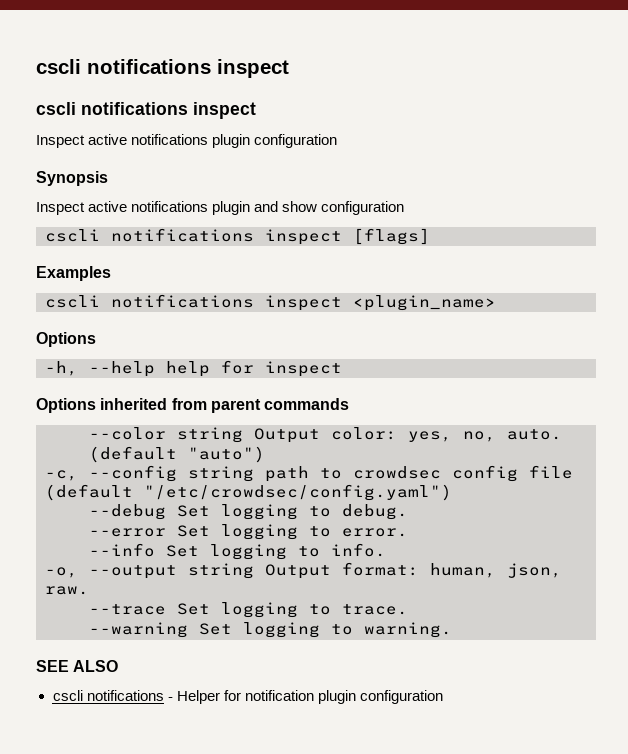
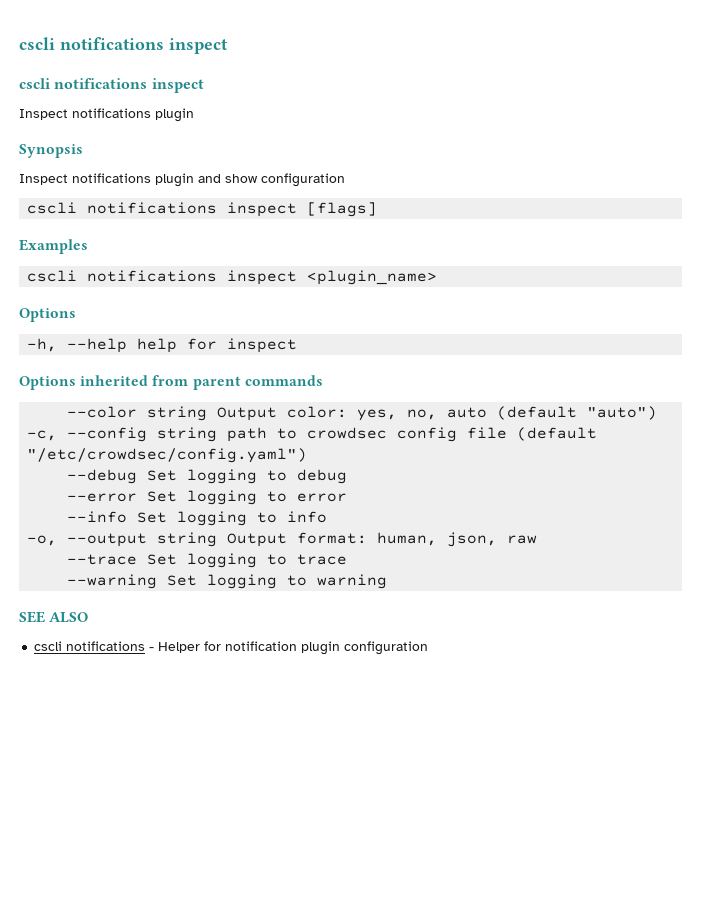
[88,134,338,148] active notifications plugin configuration -> [72,108,194,122] notifications plugin
[88,201,128,212] active -> (68, 179) none
[507,429,562,440] auto. -> [447,407,488,418] auto
[342,504,408,520] debug. -> [297,469,348,484] debug
[342,528,408,537] error. -> [297,493,348,502] error
[331,543,386,557] info. -> [287,511,328,523] info
[45,586,89,595] raw. -> [507,535,538,544] raw
[342,604,408,615] trace. -> [297,554,348,565] trace
[364,622,452,638] warning. -> [317,574,388,589] warning

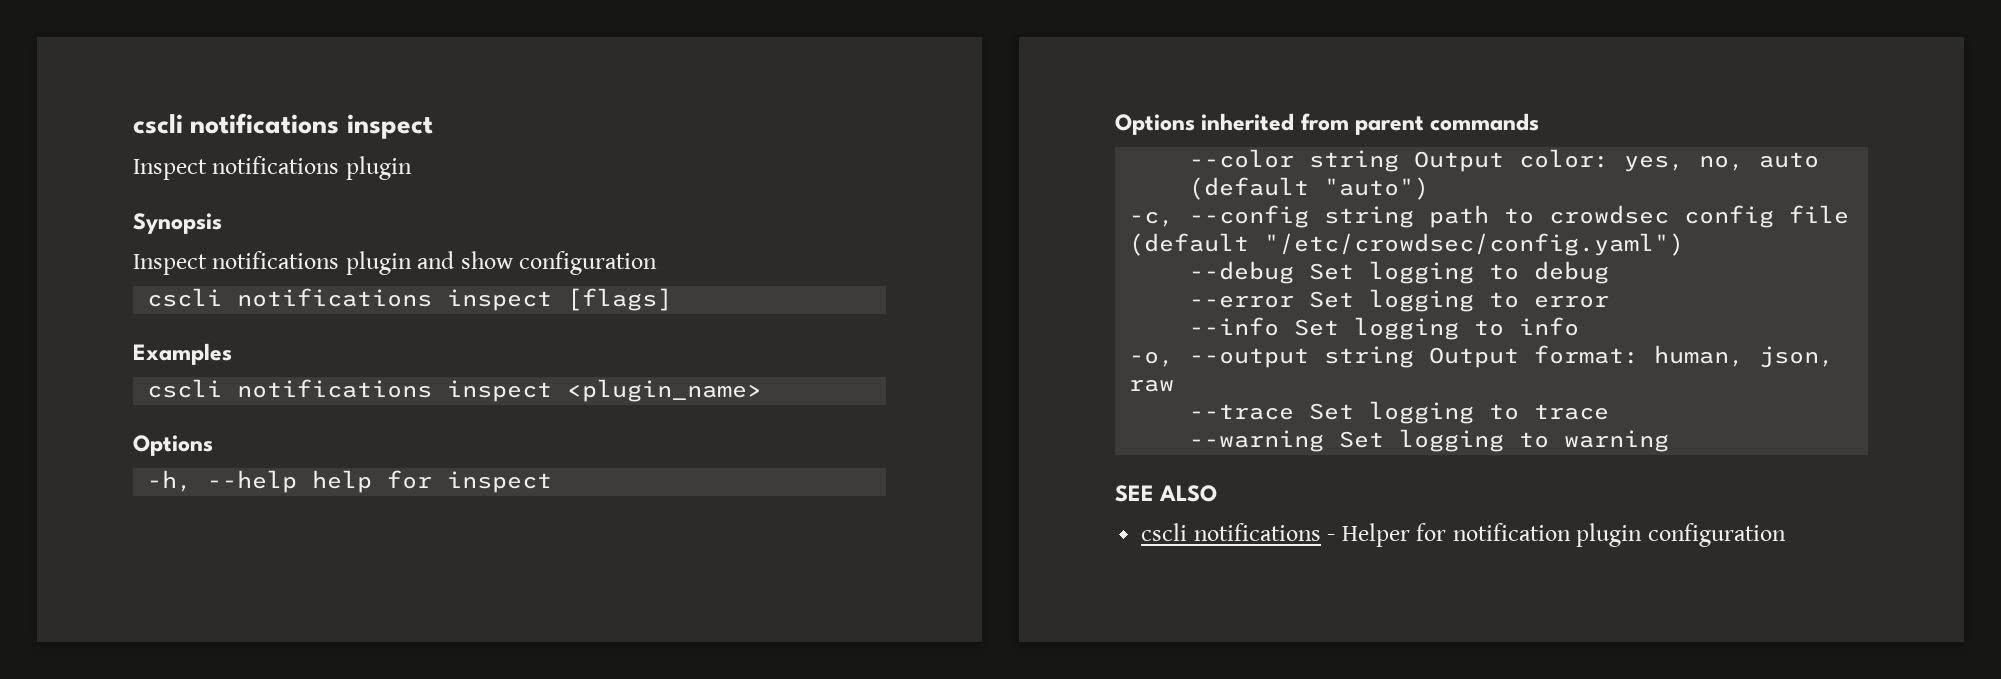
[19,37,228,54] [19,78,204,93] cscli notifications inspect // cscli notifications inspect -> [133,113,433,139] cscli notifications inspect

